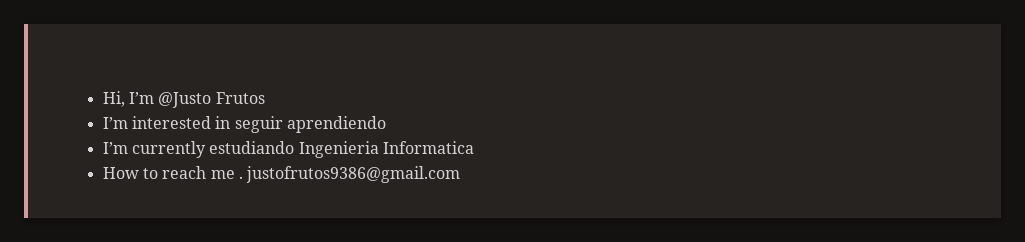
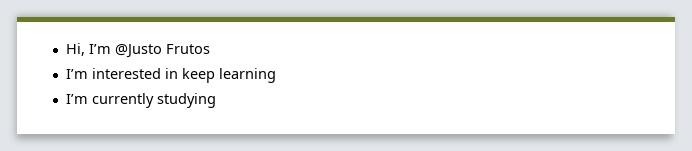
[234,116,386,133] seguir aprendiendo -> [181,68,276,83] keep learning
[209,141,474,158] [102,166,461,183] estudiando Ingenieria Informatica // How to reach me . justofrutos9386@gmail.com -> [156,93,216,108] studying

